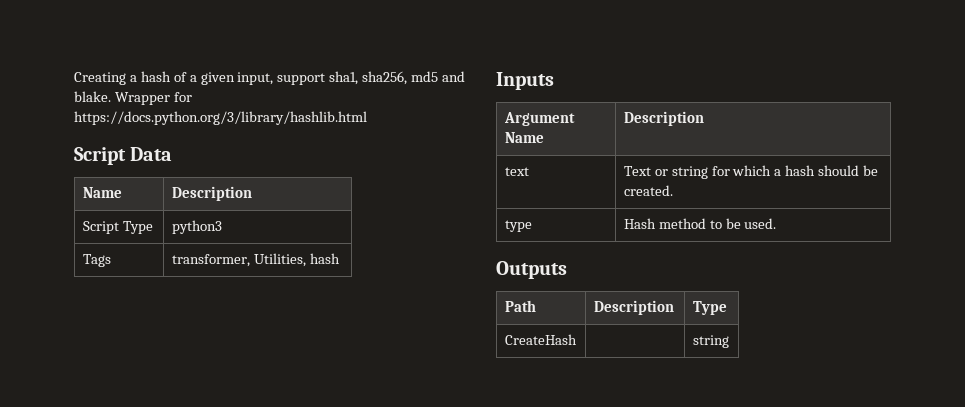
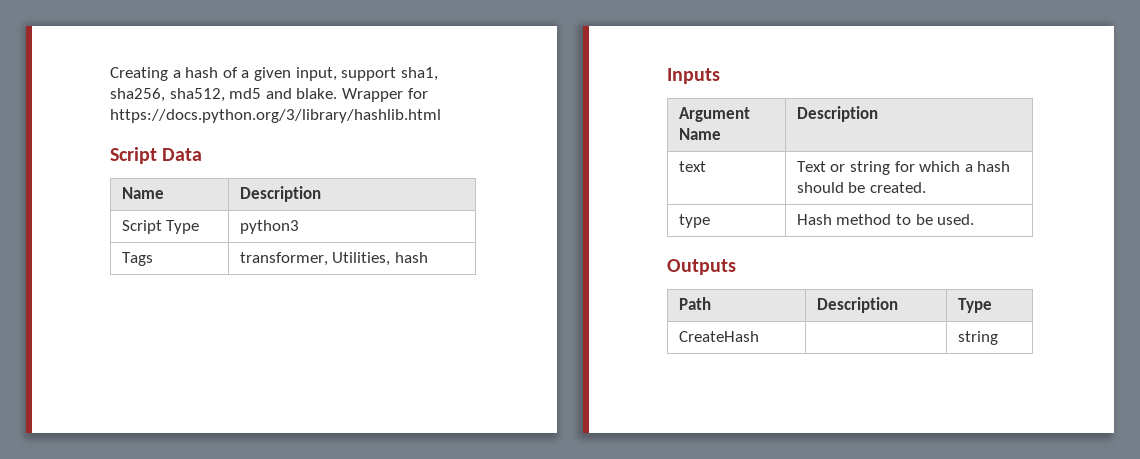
(408, 78) none -> [169,88,225,102] sha512,

